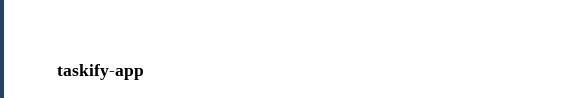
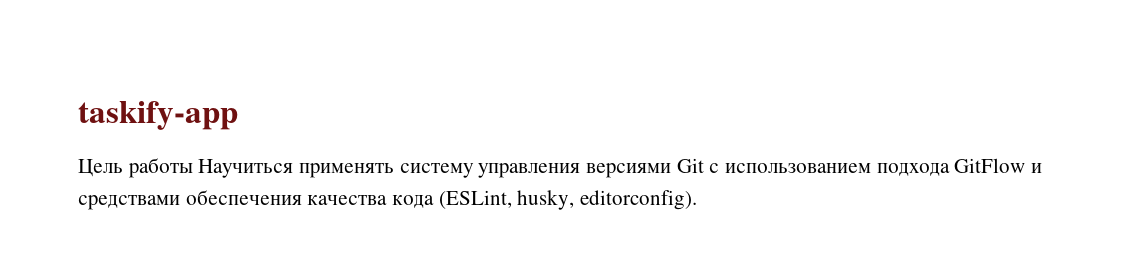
(144, 72) none -> [78,158,1043,178] [78,190,698,210] // Цель работы Научиться применять систему управления версиями Git с использованием подхода GitFlow и средствами обеспечения качества кода (ESLint, husky, editorconfig).

